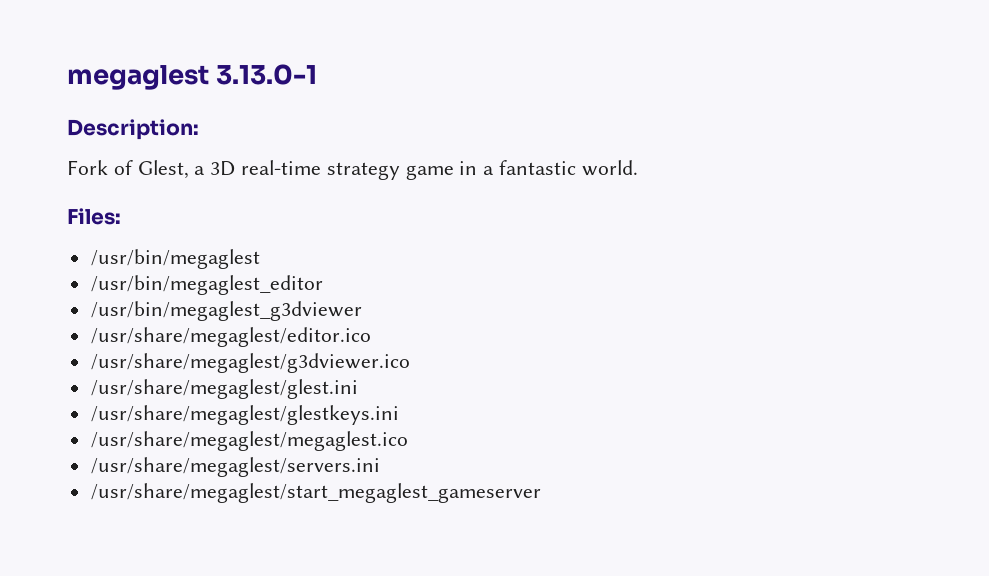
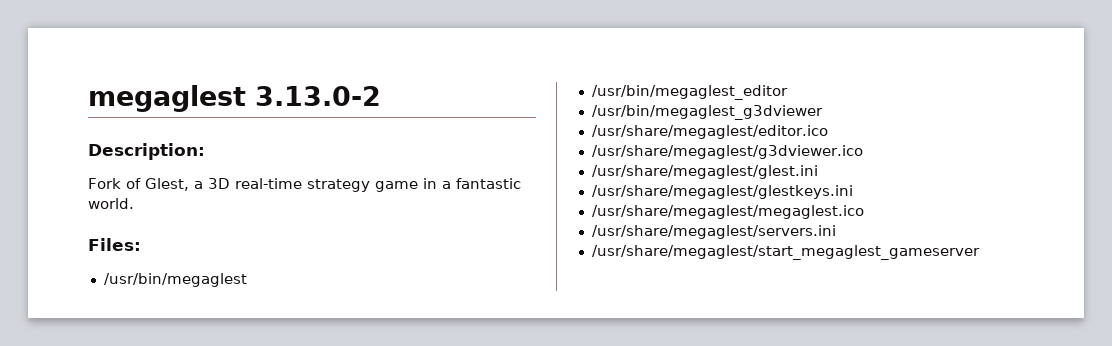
[216,64,318,85] 3.13.0-1 -> [255,86,381,106] 3.13.0-2

